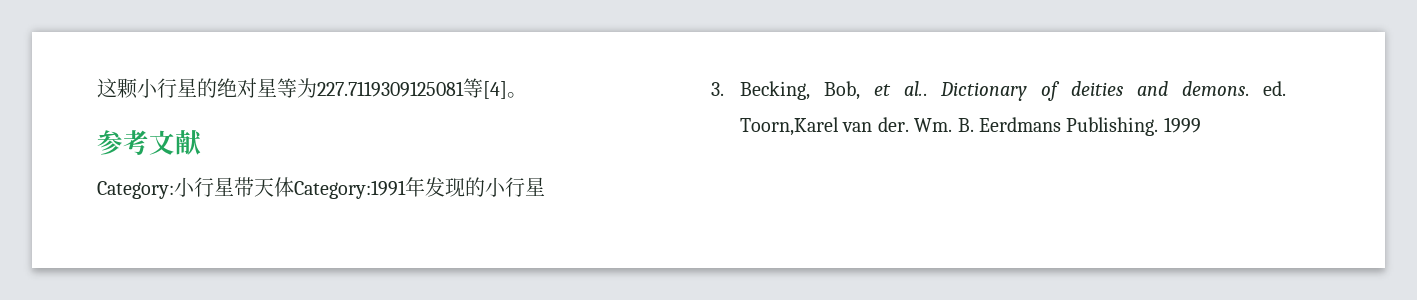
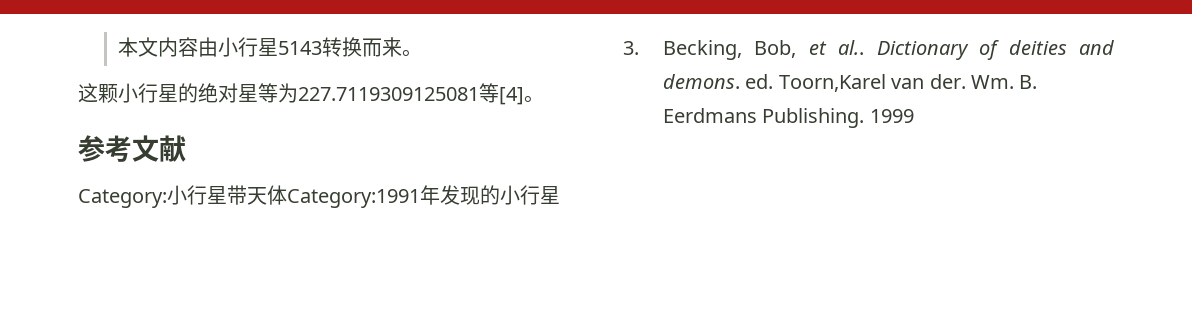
(97, 88) none -> [117,37,422,57] 本文内容由小行星5143转换而来。 //

